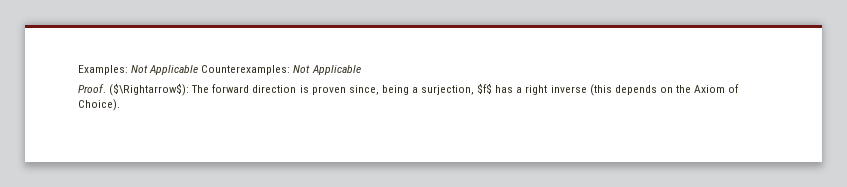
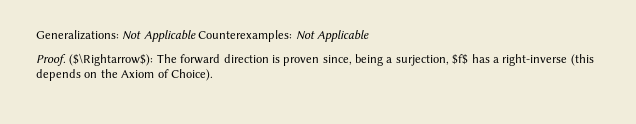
[78,65,128,75] Examples: -> [36,30,119,40] Generalizations:
[525,85,587,95] right inverse -> [502,54,568,66] right-inverse

